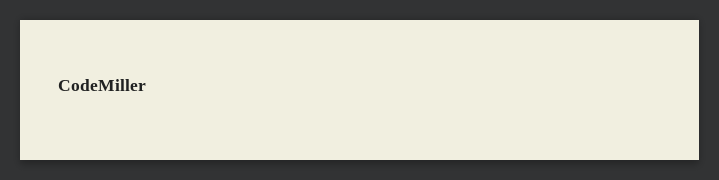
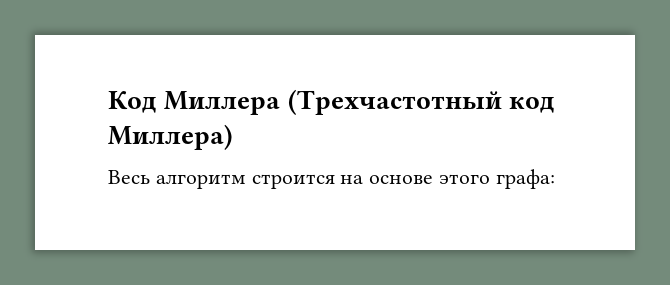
[58,79,146,91] CodeMiller -> [108,89,555,115] [108,124,233,150] [108,169,555,189] Код Миллера (Трехчастотный код Миллера) // Весь алгоритм строится на основе этого графа:

